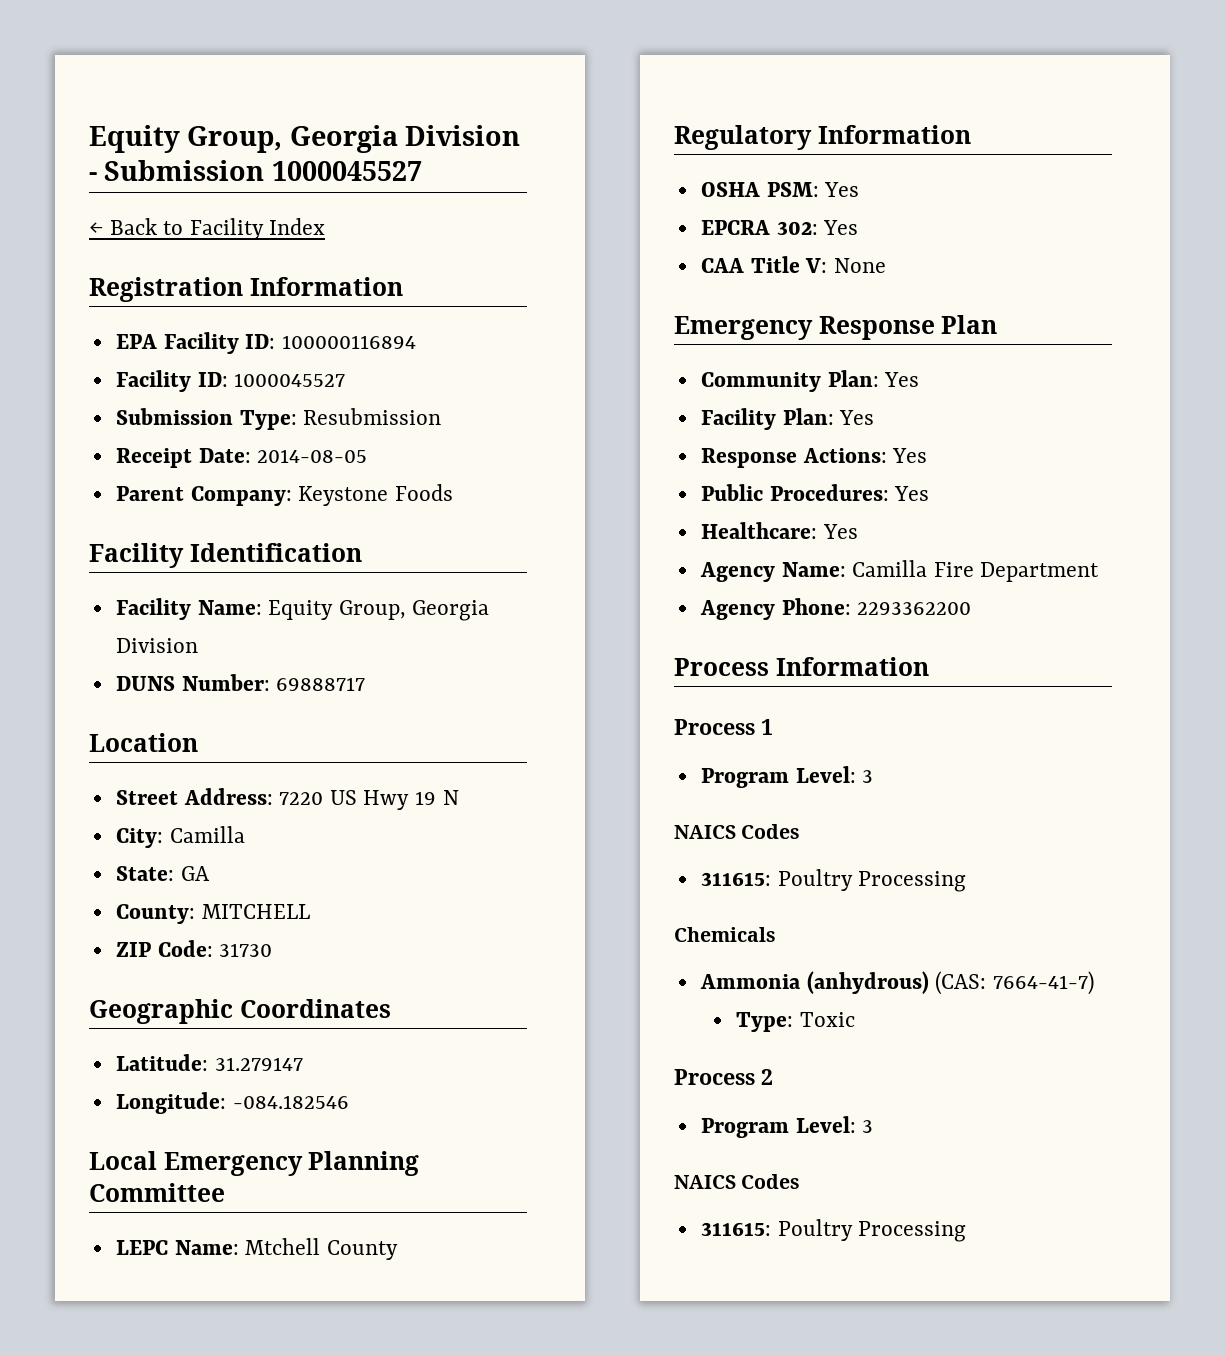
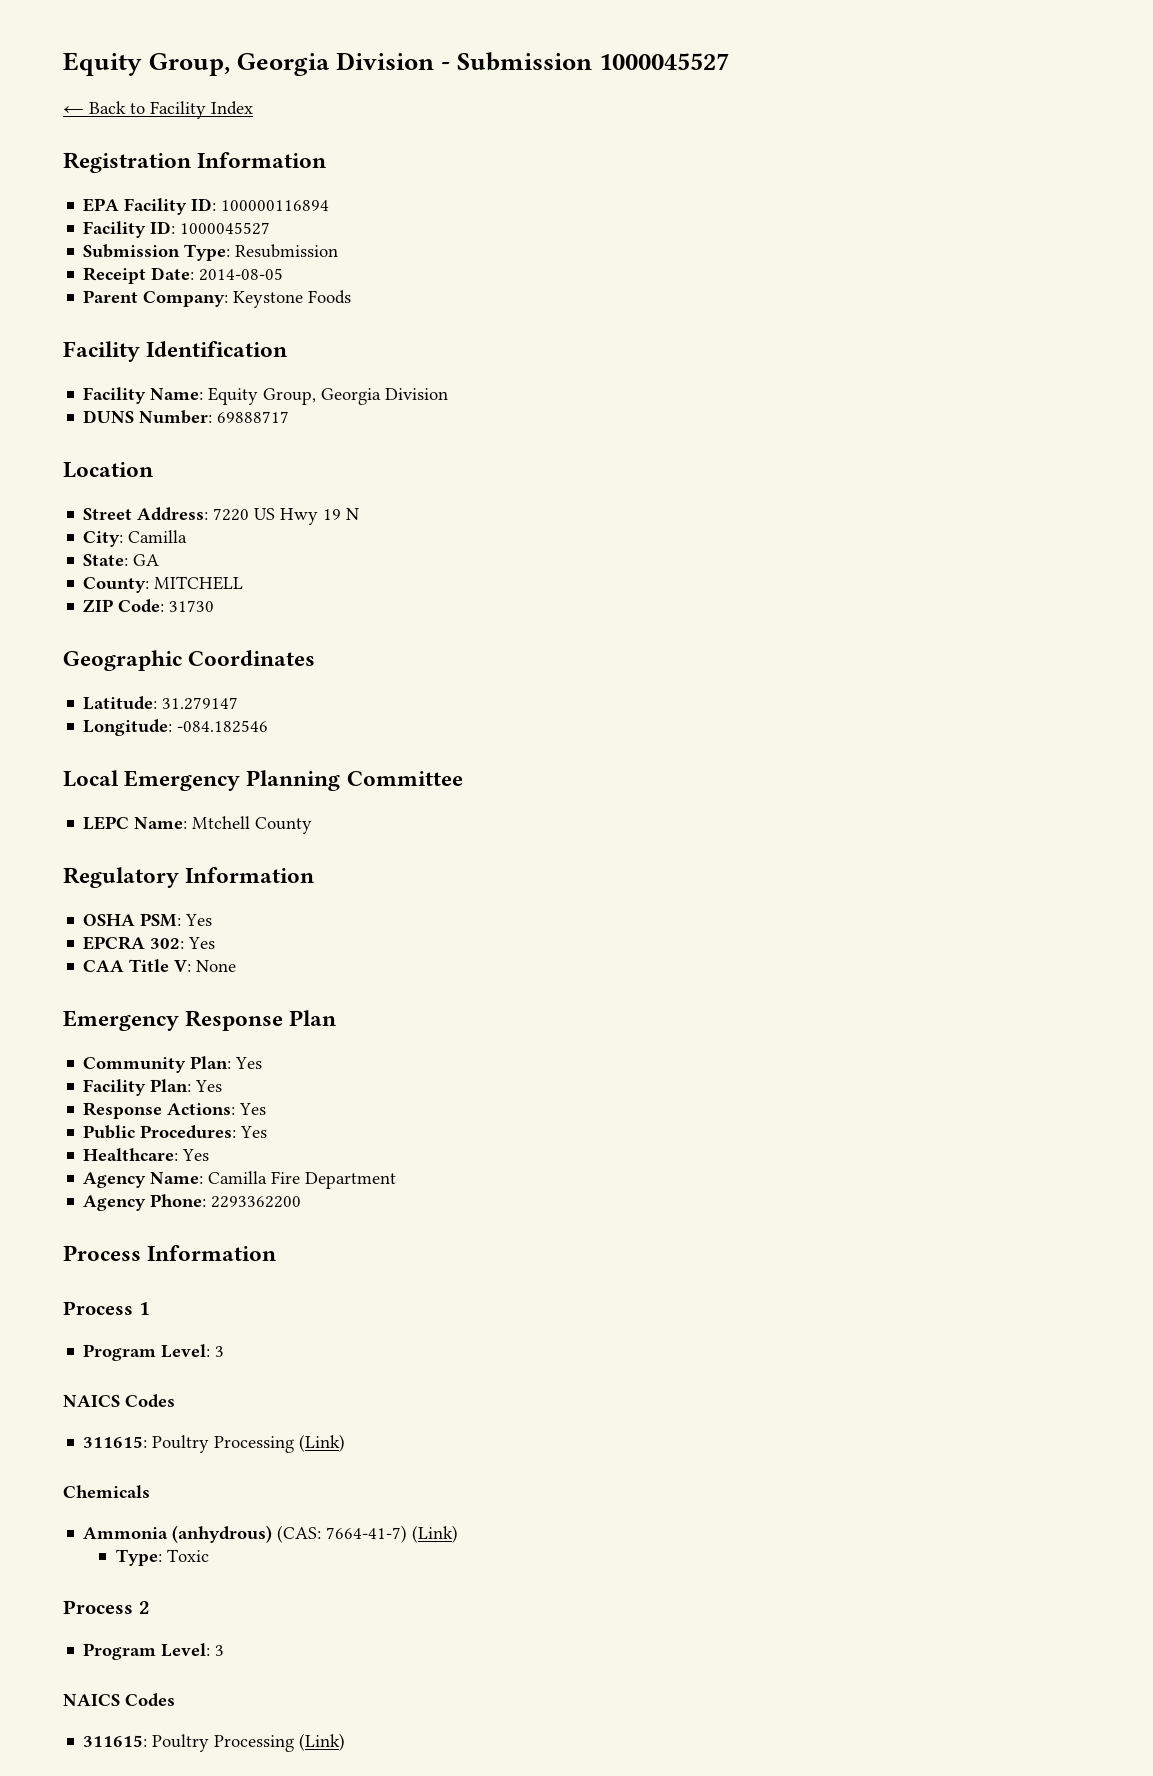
(967, 881) none -> [299,1434,346,1452] (Link)
(1094, 983) none -> [412,1525,459,1543] (Link)
(967, 1231) none -> [299,1733,346,1751] (Link)

